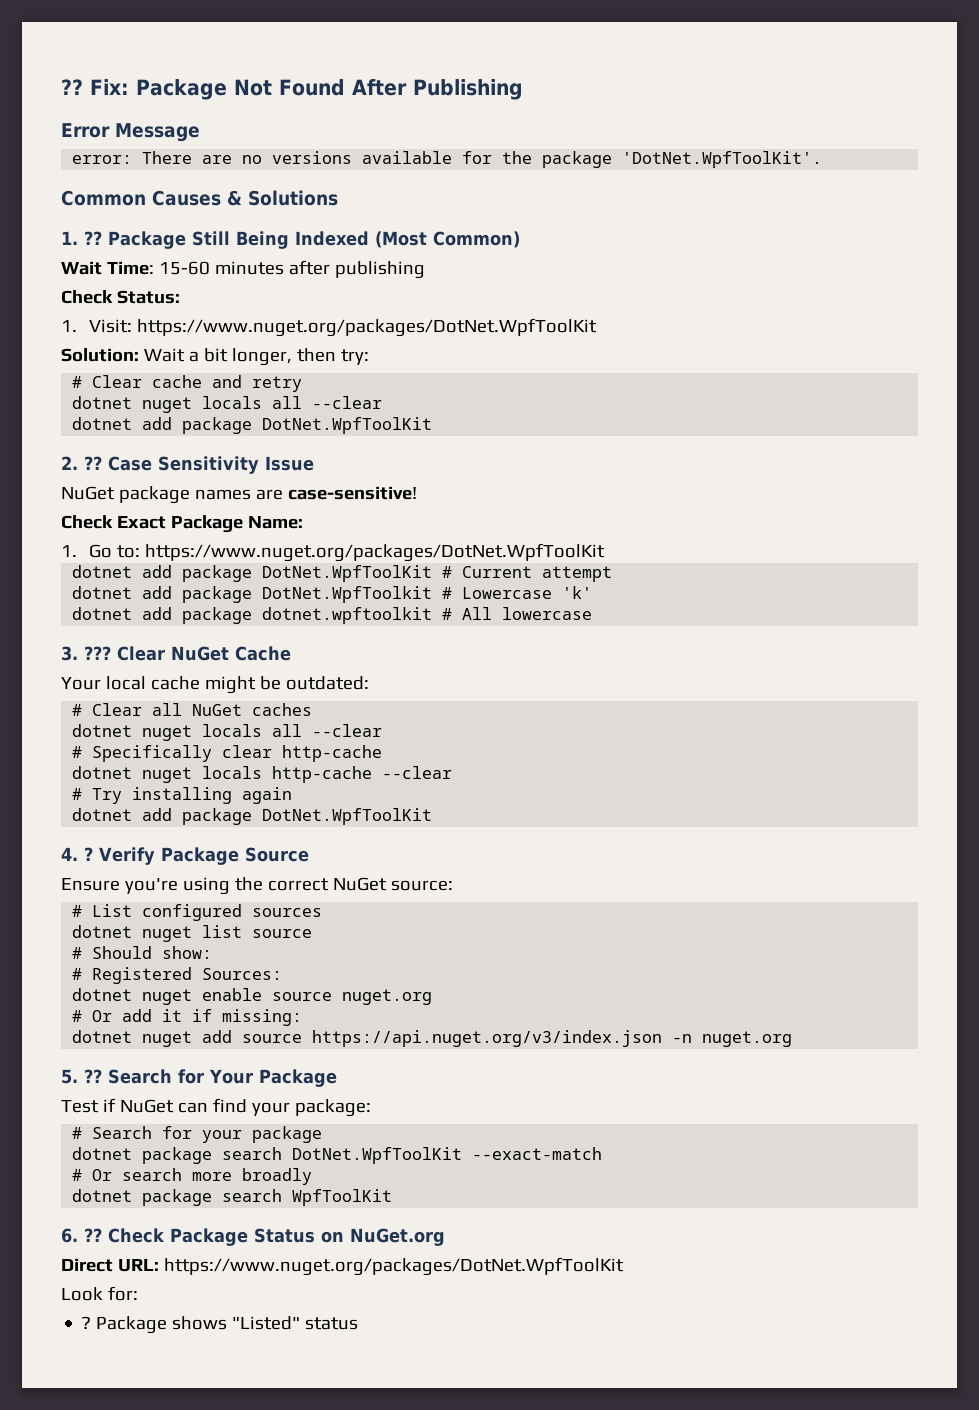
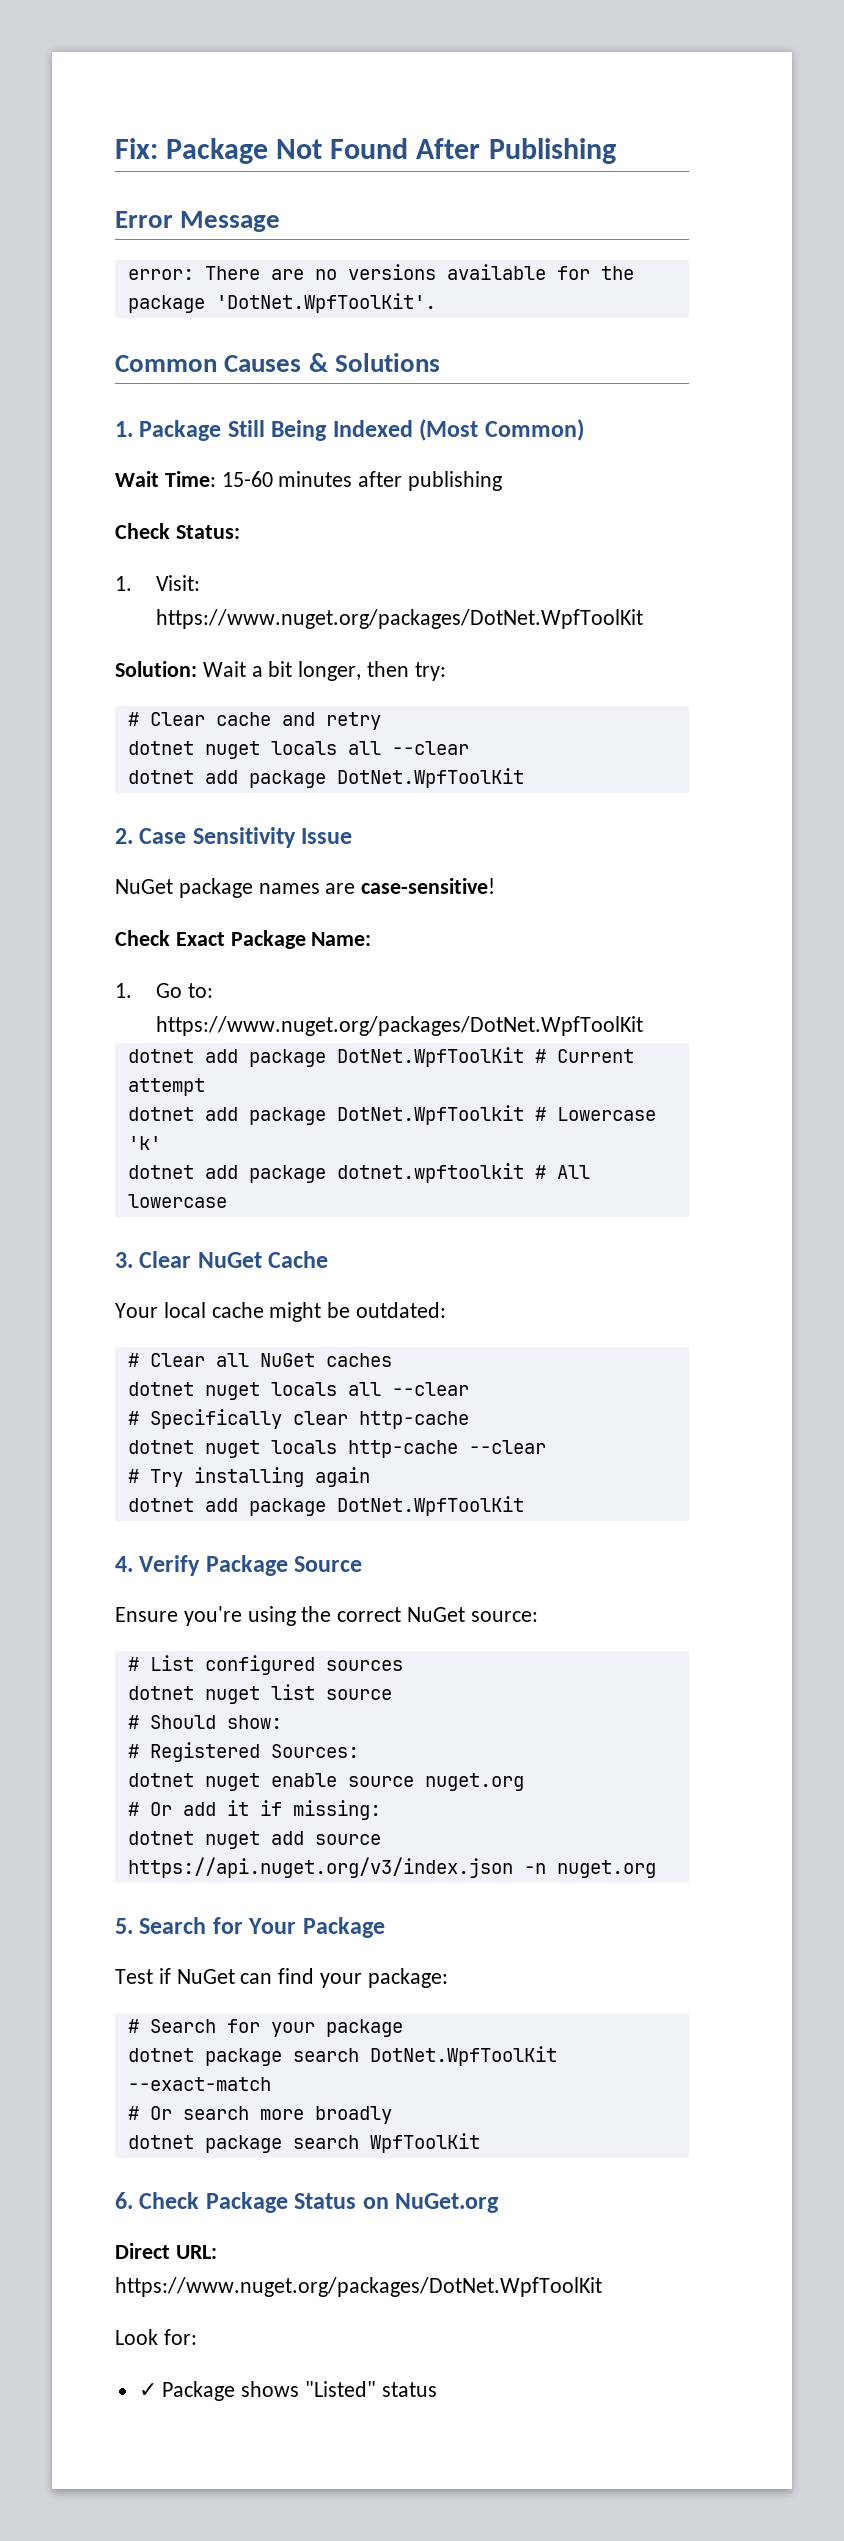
[61,79,83,95] ?? -> (115, 148) none
[84,231,102,245] ?? -> (133, 429) none
[84,456,102,470] ?? -> (133, 836) none
[84,646,111,660] ??? -> (133, 1260) none
[84,847,93,861] ? -> (133, 1564) none
[84,1069,102,1083] ?? -> (133, 1926) none
[84,1228,102,1242] ?? -> (133, 2200) none
[81,1316,92,1329] ? -> [138,2383,157,2397] ✓

